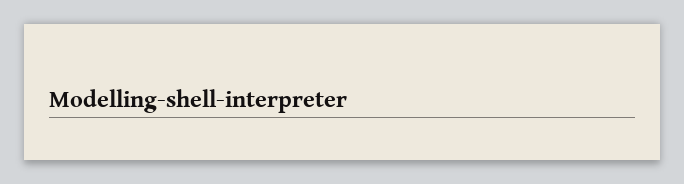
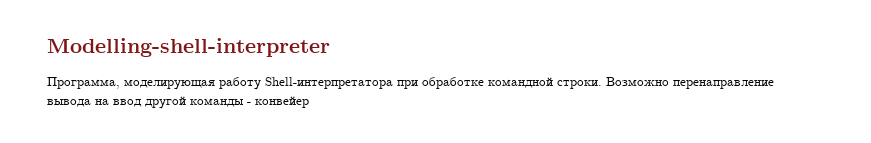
(347, 101) none -> [47,77,774,90] [47,96,309,109] // Программа, моделирующая работу Shell-интерпретатора при обработке командной строки. Возможно перенаправление вывода на ввод другой команды - конвейер

